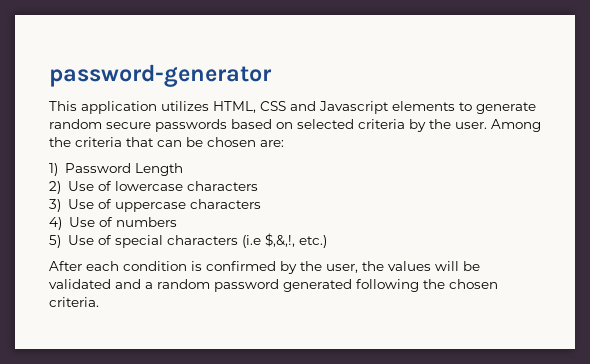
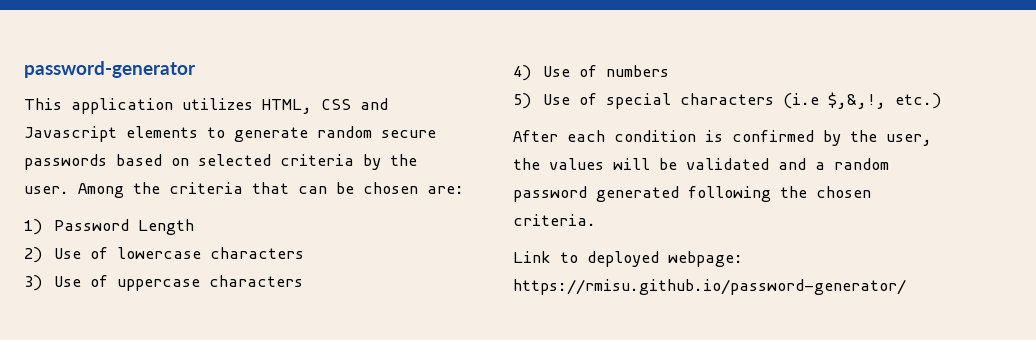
(99, 302) none -> [513,251,743,267] [513,279,906,295] // Link to deployed webpage: https://rmisu.github.io/password-generator/

